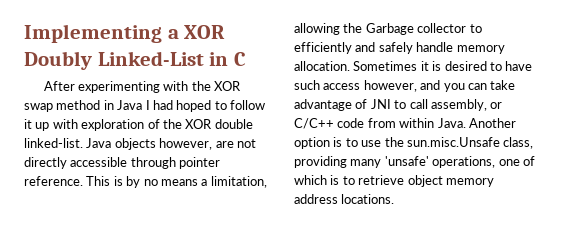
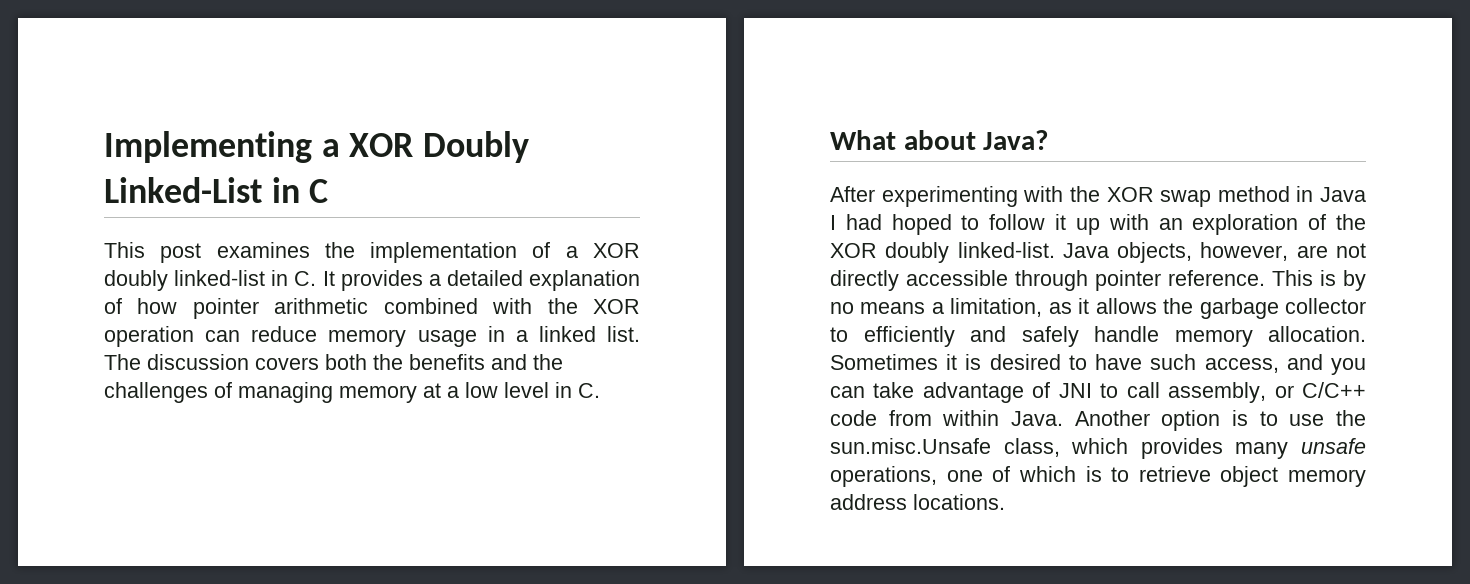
(247, 59) none -> [104,242,640,263] [104,270,640,291] [104,298,640,319] [104,326,640,347] [104,354,563,370] [104,382,600,403] [830,130,1049,150] // This post examines the implementation of a XOR doubly linked-list in C. It provides a detailed explanation of how pointer arithmetic combined with the XOR operation can reduce memory usage in a linked list. The discussion covers both the benefits and the challenges of managing memory at a low level in C. // What about Java?
(78, 124) none -> [1158,218,1183,230] an
[214,119,253,129] double -> [885,242,950,263] doubly
[114,138,156,150] objects -> [1117,242,1193,263] objects,
[294,23,414,35] allowing the Garbage -> [1048,298,1279,319] as it allows the garbage
[323,80,417,92] access however, -> [1204,358,1279,373] access,
[294,156,429,168] providing many 'unsafe' -> [1071,438,1366,459] which provides many unsafe

